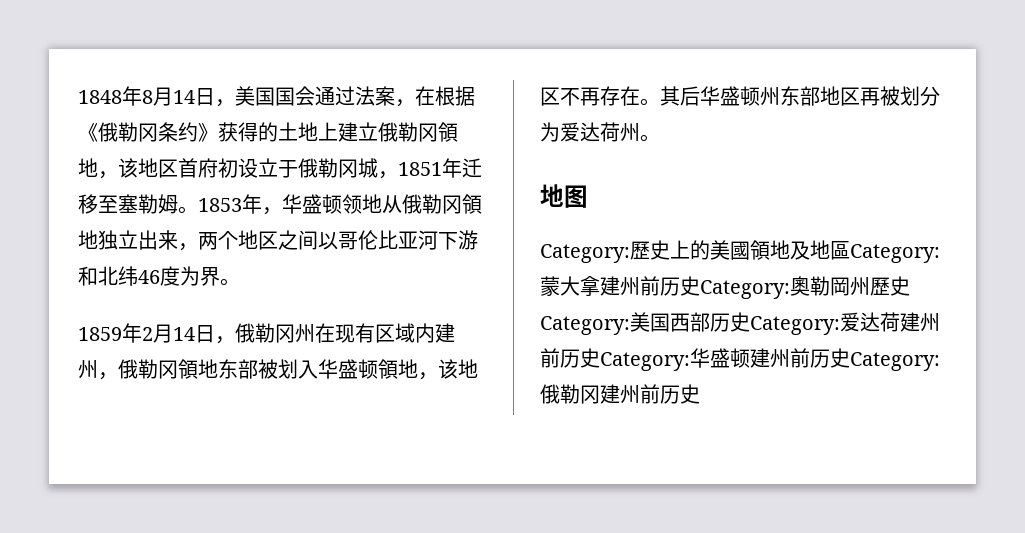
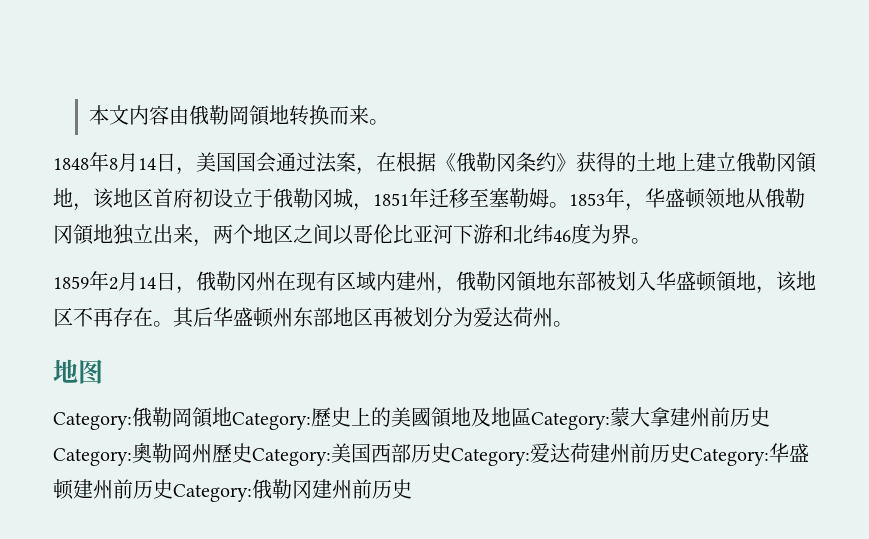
(78, 97) none -> [89,105,390,126] 本文内容由俄勒岡領地转换而来。 //
(630, 253) none -> [132,407,311,430] 俄勒岡領地Category:

